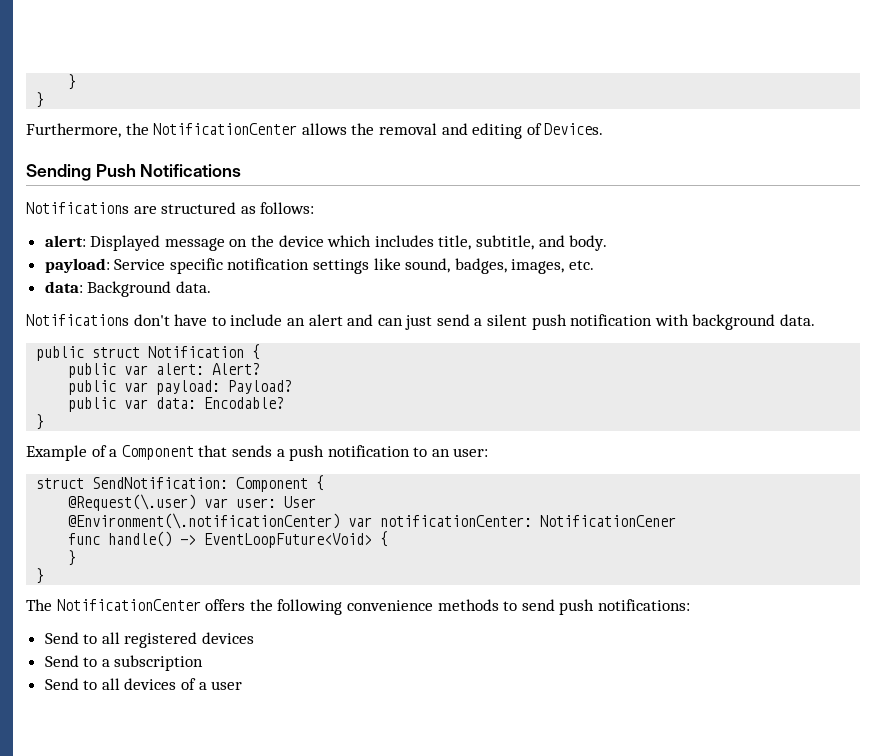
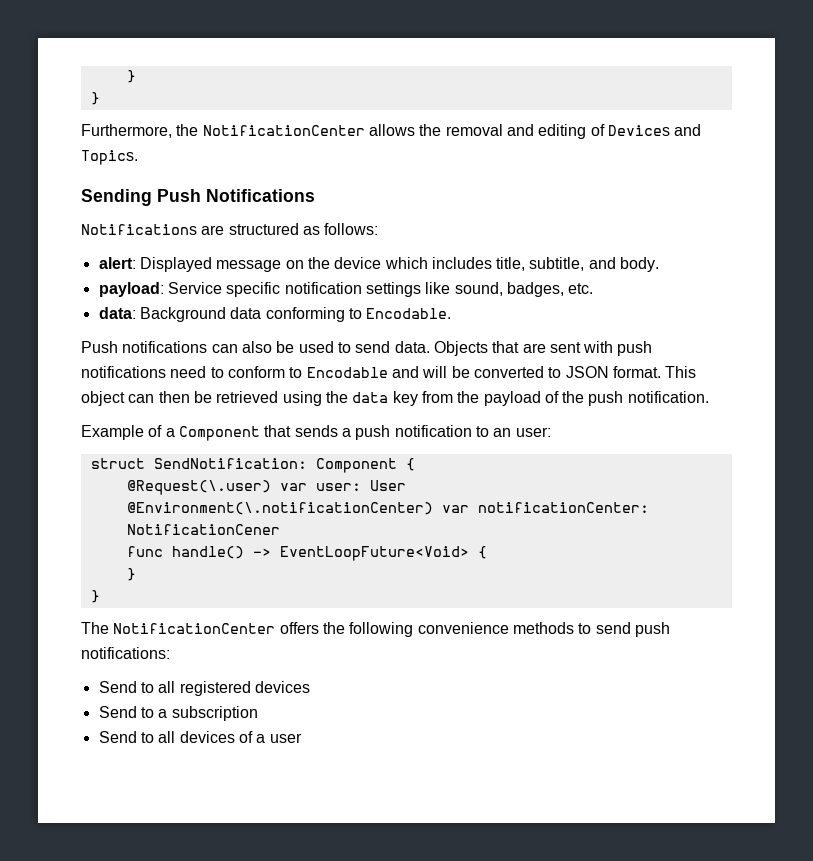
[544,123,604,135] Devices. -> [607,124,702,136] [81,150,138,165] Devices and Topics.
[511,259,565,274] images, -> (564, 289) none
[175,281,211,293] [26,314,816,330] [36,344,261,361] [68,363,261,378] [68,380,293,395] [68,397,285,412] [36,414,45,430] data. // Notifications don't have to include an alert and can just send a silent push notification with background data. // public struct Notification { // public var alert: Alert? // public var payload: Payload? // public var data: Encodable? // } -> [230,307,452,322] [81,341,653,356] [81,366,697,378] [81,391,709,406] data conforming to Encodable. // Push notifications can also be used to send data. Objects that are sent with push notifications need to conform to Encodable and will be converted to JSON format. This object can then be retrieved using the data key from the payload of the push notification.

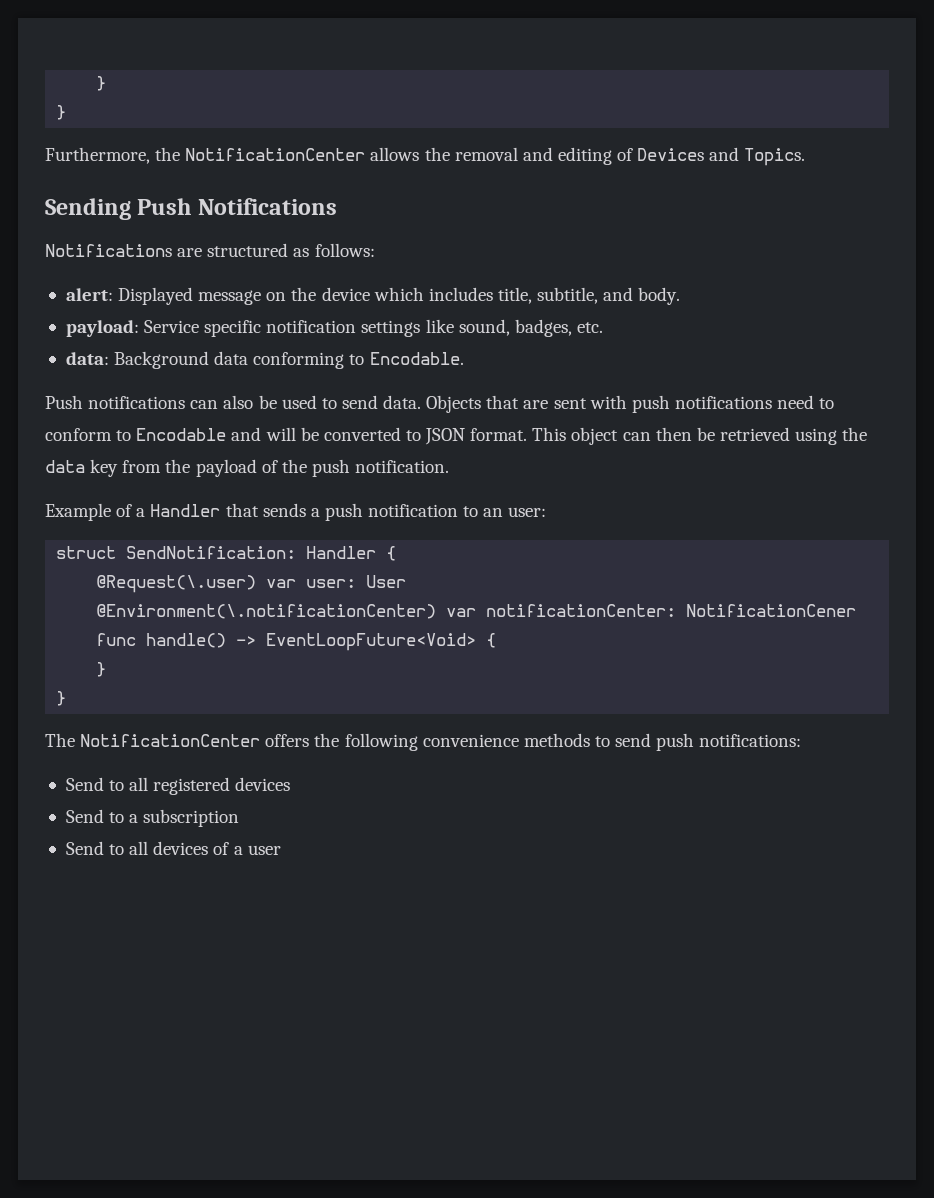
[178,426,260,441] Component -> [150,504,221,517] Handler
[315,458,397,473] Component -> [306,546,377,559] Handler

